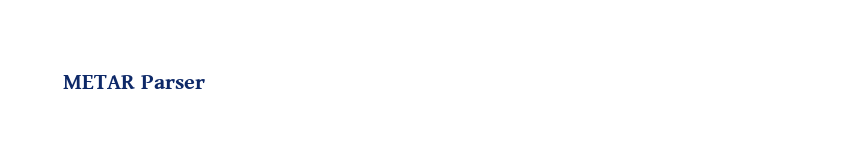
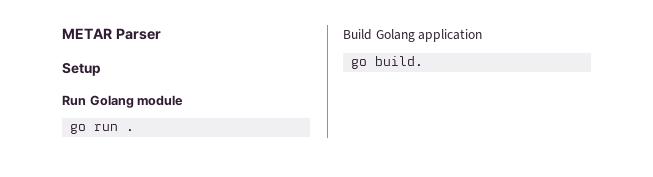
(205, 82) none -> [62,62,101,76] [62,95,184,108] [70,124,135,134] [343,29,483,42] [351,56,424,69] // Setup // Run Golang module // go run . // Build Golang application // go build.

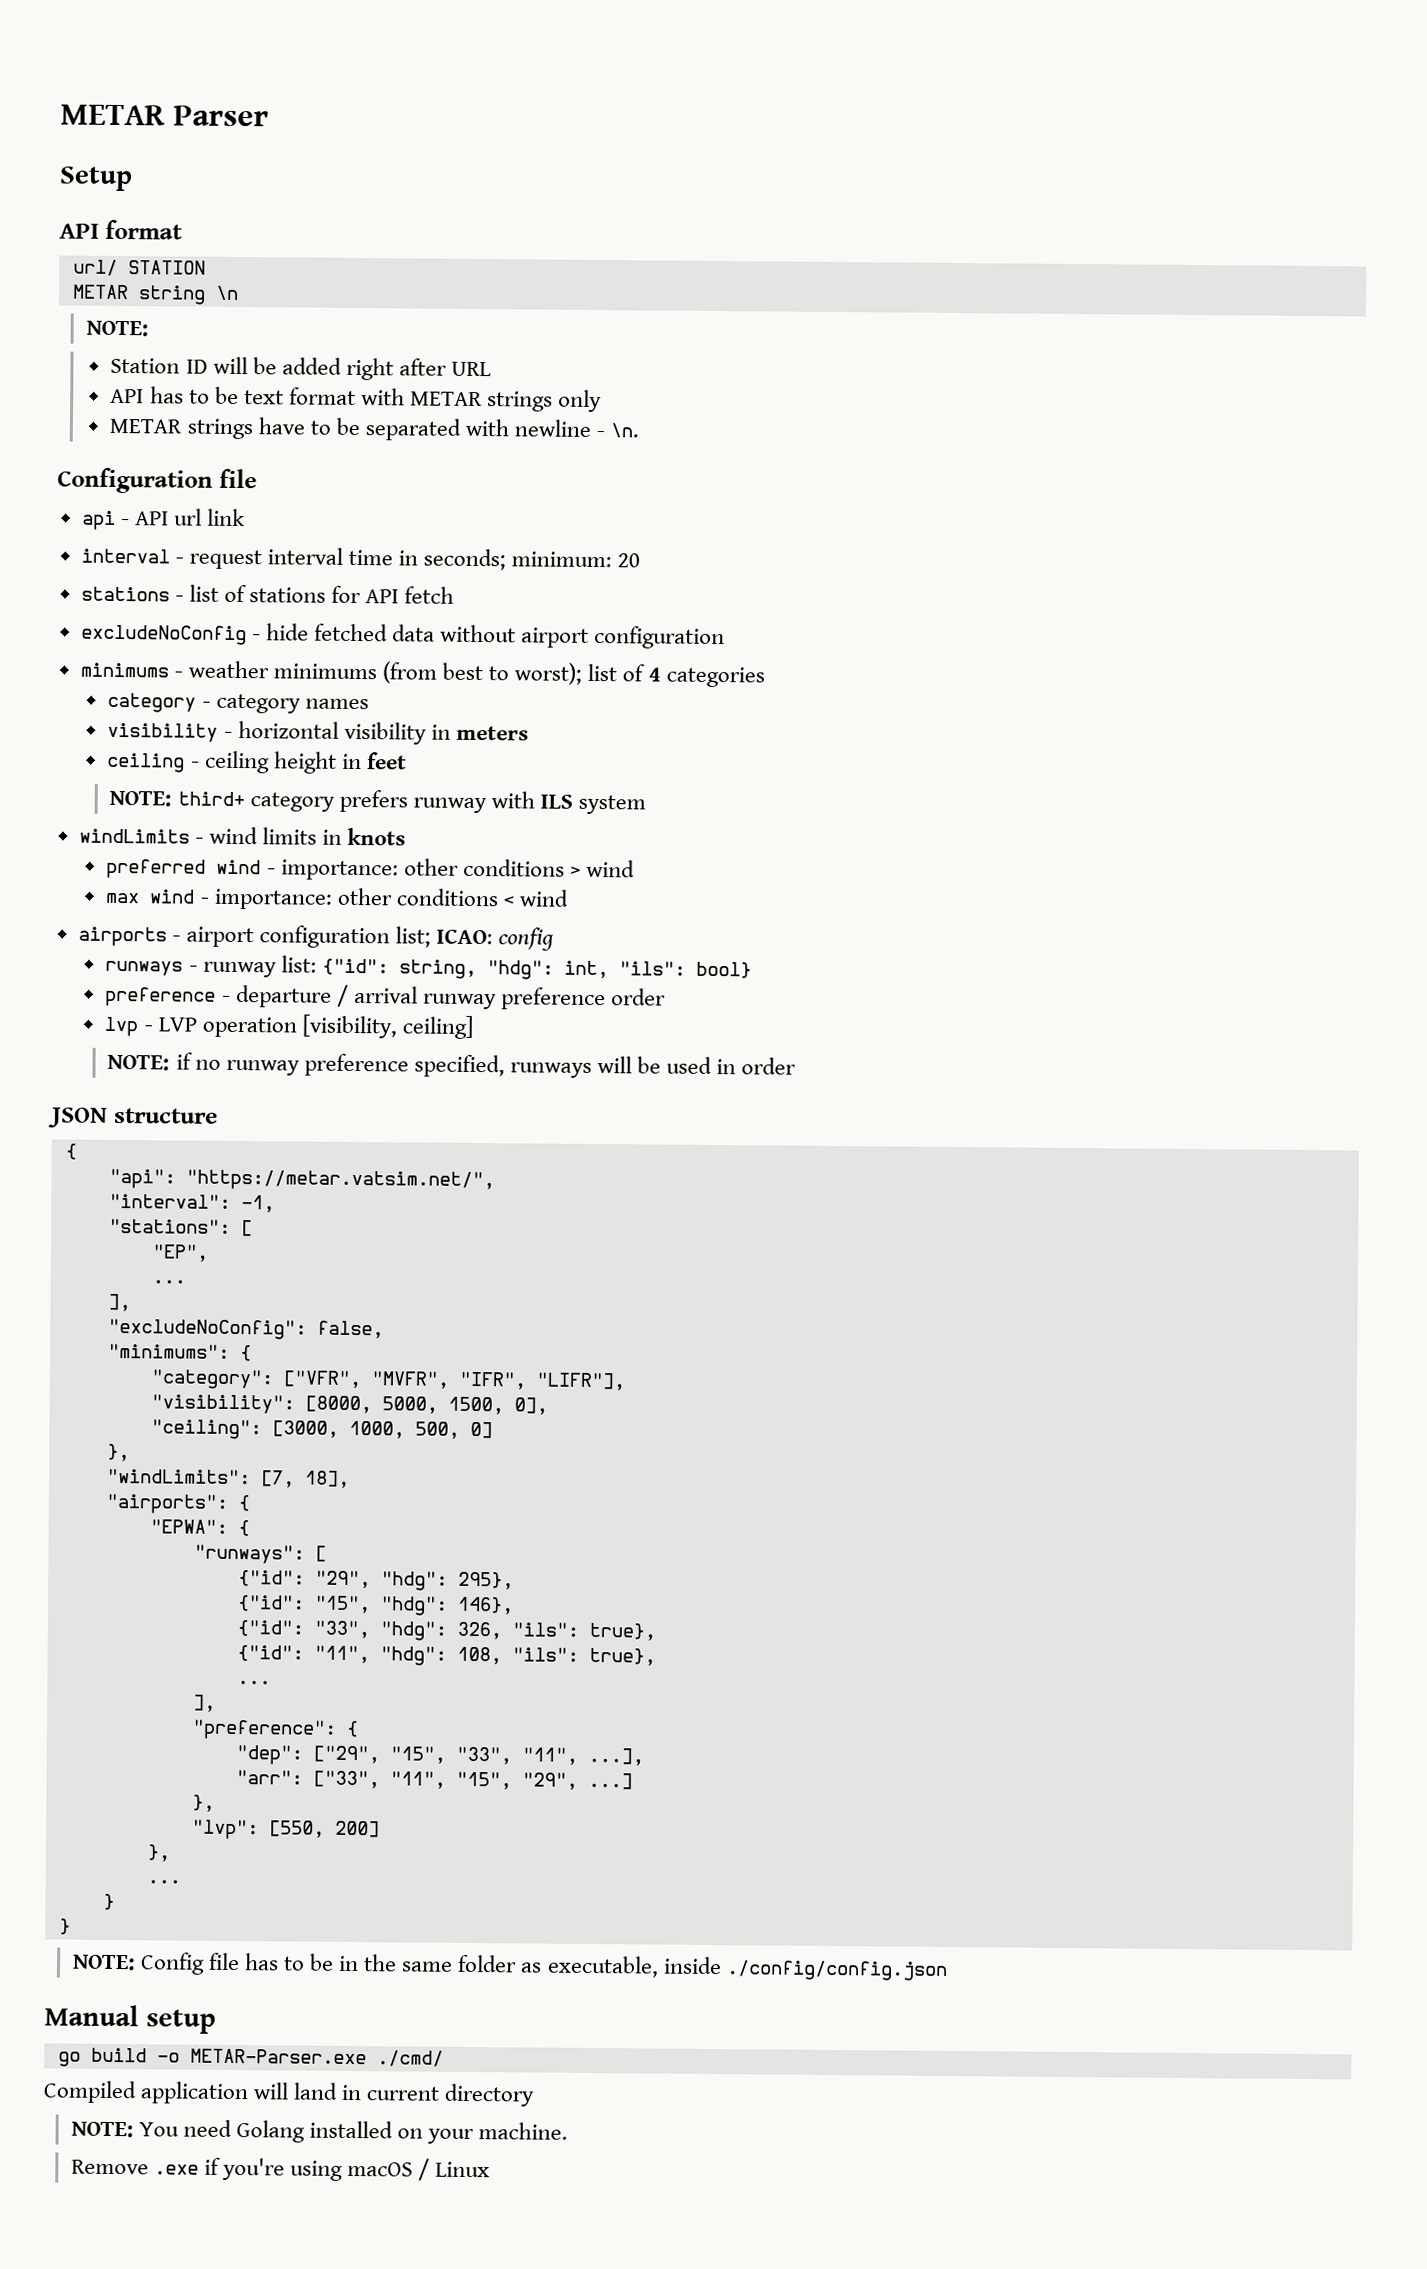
[62,95,184,108] [70,124,135,134] [343,29,483,42] [351,56,424,69] Run Golang module // go run . // Build Golang application // go build. -> [59,219,183,240] [72,259,206,276] [71,284,239,305] [85,320,149,337] [110,356,492,381] [110,386,603,413] [109,417,640,441] [57,467,257,494] [81,508,246,530] [80,547,641,571] [80,584,455,604] [80,623,726,650] [79,660,765,688] [107,692,369,714] [107,720,529,745] [107,750,407,774] [109,789,646,815] [78,826,407,846] [106,858,635,881] [105,887,569,910] [77,925,555,951] [105,955,752,980] [105,984,667,1011] [104,1014,473,1039] [107,1052,797,1078] [48,1107,218,1128] [64,1143,77,1160] [108,1168,495,1192] [108,1193,275,1213] [108,1218,253,1237] [151,1244,209,1262] [151,1279,186,1284] [107,1293,131,1312] [107,1318,384,1340] [107,1343,252,1362] [150,1369,625,1391] [150,1394,548,1415] [150,1419,493,1440] [106,1443,130,1462] [106,1468,350,1488] [105,1493,250,1514] [149,1519,250,1537] [193,1544,327,1564] [237,1570,514,1591] [236,1595,514,1616] [236,1620,656,1641] [236,1645,656,1666] [236,1680,271,1685] [192,1694,216,1712] [191,1719,359,1740] [235,1745,644,1766] [235,1770,633,1790] [191,1794,215,1812] [191,1819,380,1840] [146,1844,171,1862] [146,1879,181,1884] [102,1893,115,1911] [58,1918,71,1935] [71,1952,948,1981] [44,2004,216,2034] [57,2047,444,2067] [43,2080,536,2107] [70,2119,569,2145] [70,2157,491,2181] API format // url/ STATION // METAR string \n // NOTE: // Station ID will be added right after URL // API has to be text format with METAR strings only // METAR strings have to be separated with newline - \n. // Configuration file // api - API url link // interval - request interval time in seconds; minimum: 20 // stations - list of stations for API fetch // excludeNoConfig - hide fetched data without airport configuration // minimums - weather minimums (from best to worst); list of 4 categories // category - category names // visibility - horizontal visibility in meters // ceiling - ceiling height in feet // NOTE: third+ category prefers runway with ILS system // windLimits - wind limits in knots // preferred wind - importance: other conditions > wind // max wind - importance: other conditions < wind // airports - airport configuration list; ICAO: config // runways - runway list: {"id": string, "hdg": int, "ils": bool} // preference - departure / arrival runway preference order // lvp - LVP operation [visibility, ceiling] // NOTE: if no runway preference specified, runways will be used in order // JSON structure // { // "api": "https://metar.vatsim.net/", // "interval": -1, // "stations": [ // "EP", // ... // ], // "excludeNoConfig": false, // "minimums": { // "category": ["VFR", "MVFR", "IFR", "LIFR"], // "visibility": [8000, 5000, 1500, 0], // "ceiling": [3000, 1000, 500, 0] // }, // "windLimits": [7, 18], // "airports": { // "EPWA": { // "runways": [ // {"id": "29", "hdg": 295}, // {"id": "15", "hdg": 146}, // {"id": "33", "hdg": 326, "ils": true}, // {"id": "11", "hdg": 108, "ils": true}, // ... // ], // "preference": { // "dep": ["29", "15", "33", "11", ...], // "arr": ["33", "11", "15", "29", ...] // }, // "lvp": [550, 200] // }, // ... // } // } // NOTE: Config file has to be in the same folder as executable, inside ./config/config.json // Manual setup // go build -o METAR-Parser.exe ./cmd/ // Compiled application will land in current directory // NOTE: You need Golang installed on your machine. // Remove .exe if you're using macOS / Linux

